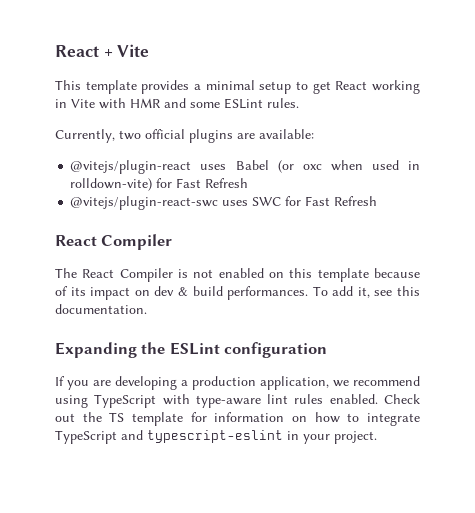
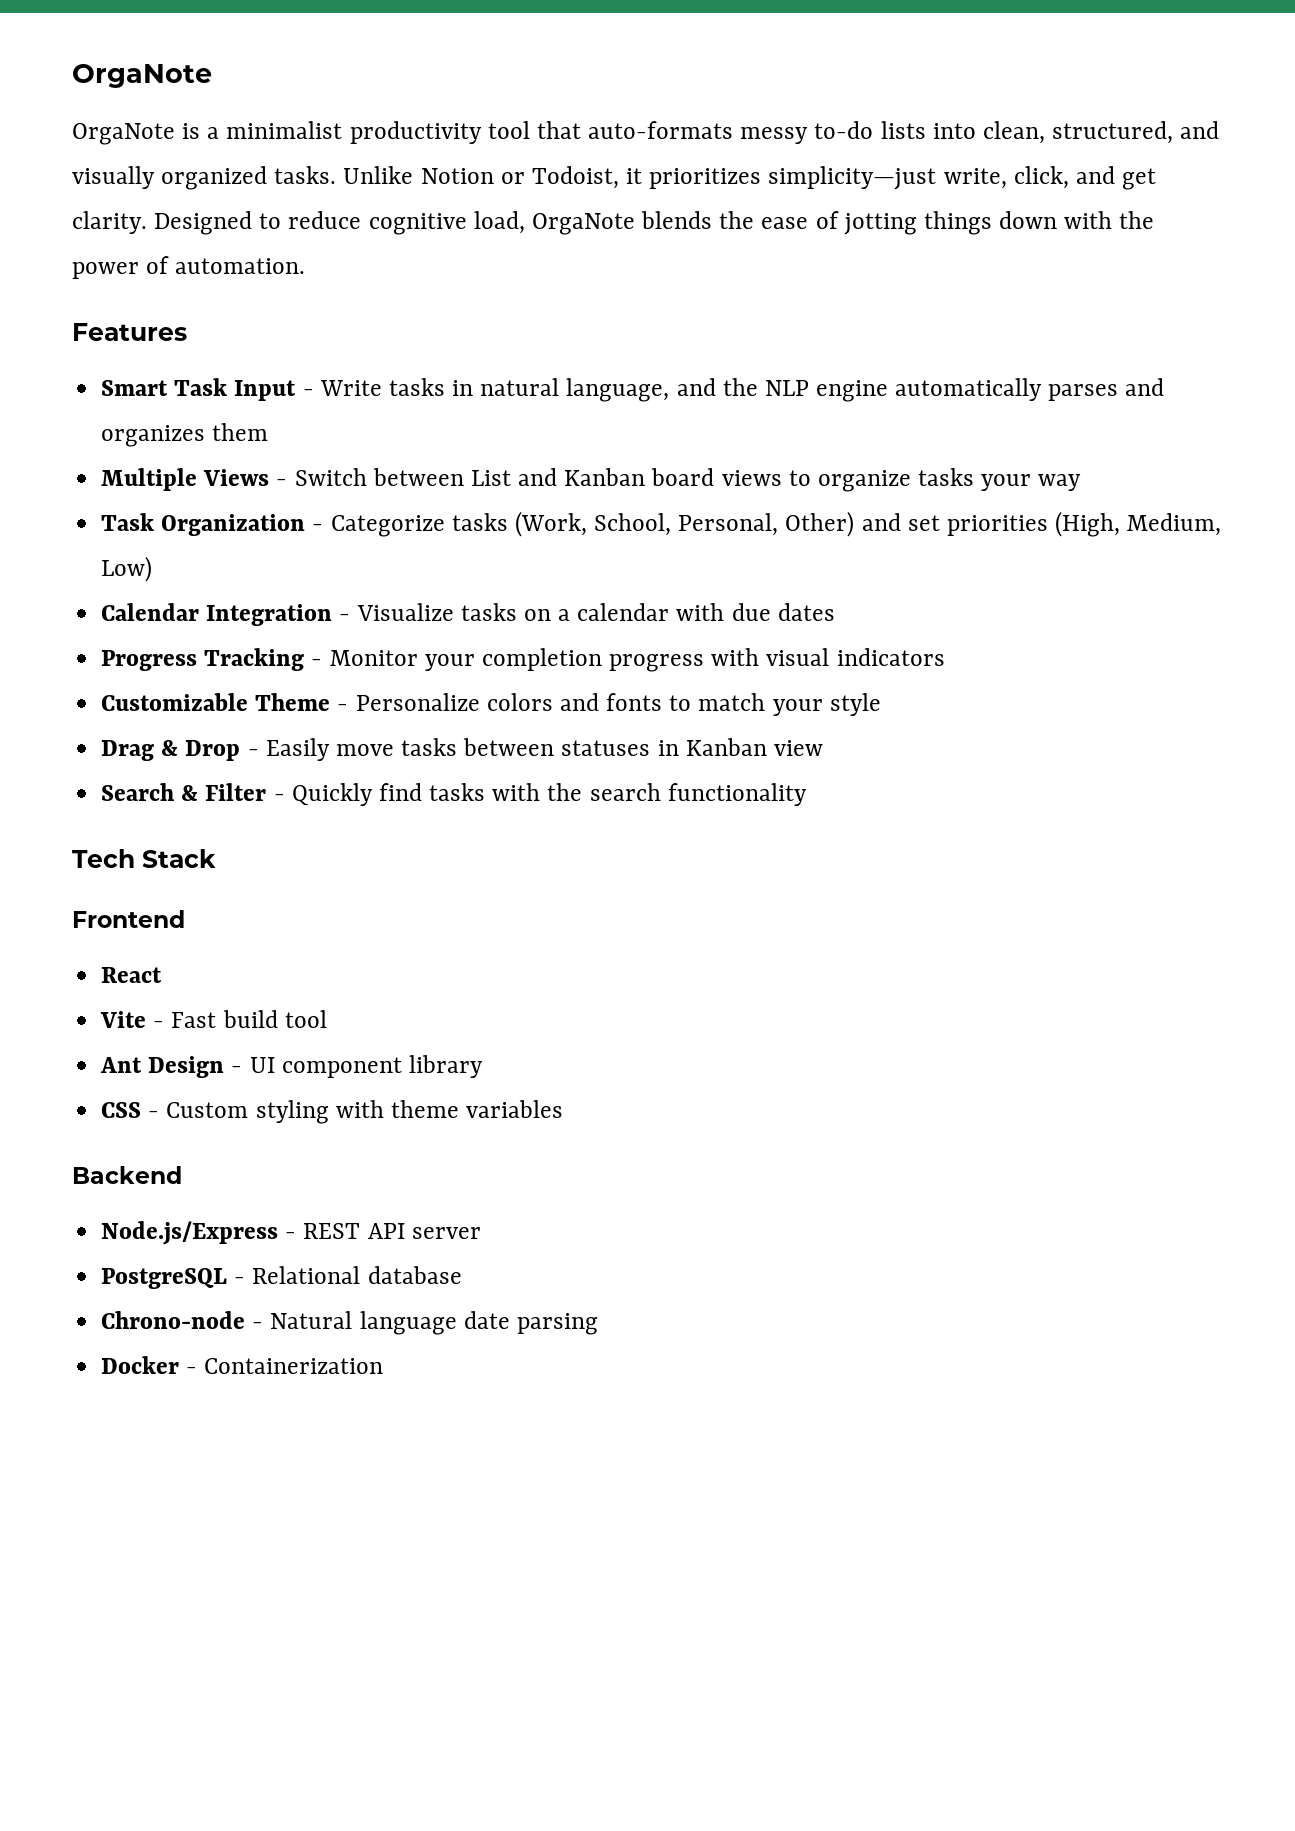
[55,44,150,57] [55,80,420,94] [55,98,299,109] [55,129,314,143] [70,160,420,174] [70,178,249,191] [70,196,378,210] [55,234,173,250] [55,268,420,282] [55,286,420,300] [55,304,147,314] [55,342,328,358] [55,376,420,390] [55,394,420,408] [55,412,420,426] [55,430,377,444] React + Vite // This template provides a minimal setup to get React working in Vite with HMR and some ESLint rules. // Currently, two official plugins are available: // @vitejs/plugin-react uses Babel (or oxc when used in rolldown-vite) for Fast Refresh // @vitejs/plugin-react-swc uses SWC for Fast Refresh // React Compiler // The React Compiler is not enabled on this template because of its impact on dev & build performances. To add it, see this documentation. // Expanding the ESLint configuration // If you are developing a production application, we recommend using TypeScript with type-aware lint rules enabled. Check out the TS template for information on how to integrate TypeScript and typescript-eslint in your project. -> [72,64,212,88] [72,121,1220,145] [72,166,1157,190] [72,211,1155,235] [72,256,306,279] [72,323,187,341] [101,378,1165,402] [101,423,269,447] [101,468,1082,492] [101,511,1222,537] [101,556,153,582] [101,603,835,626] [101,648,945,672] [101,693,881,716] [101,738,823,761] [101,783,807,806] [72,849,216,868] [72,910,185,928] [101,967,163,983] [100,1010,327,1028] [100,1055,483,1078] [101,1100,564,1124] [72,1166,182,1184] [101,1221,481,1245] [101,1266,462,1289] [101,1311,598,1335] [101,1356,384,1374] OrgaNote // OrgaNote is a minimalist productivity tool that auto-formats messy to-do lists into clean, structured, and visually organized tasks. Unlike Notion or Todoist, it prioritizes simplicity—just write, click, and get clarity. Designed to reduce cognitive load, OrgaNote blends the ease of jotting things down with the power of automation. // Features // Smart Task Input - Write tasks in natural language, and the NLP engine automatically parses and organizes them // Multiple Views - Switch between List and Kanban board views to organize tasks your way // Task Organization - Categorize tasks (Work, School, Personal, Other) and set priorities (High, Medium, Low) // Calendar Integration - Visualize tasks on a calendar with due dates // Progress Tracking - Monitor your completion progress with visual indicators // Customizable Theme - Personalize colors and fonts to match your style // Drag & Drop - Easily move tasks between statuses in Kanban view // Search & Filter - Quickly find tasks with the search functionality // Tech Stack // Frontend // React // Vite - Fast build tool // Ant Design - UI component library // CSS - Custom styling with theme variables // Backend // Node.js/Express - REST API server // PostgreSQL - Relational database // Chrono-node - Natural language date parsing // Docker - Containerization

